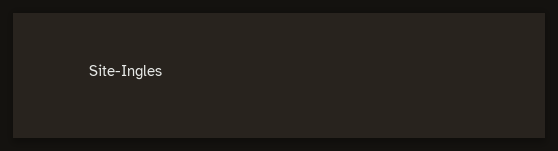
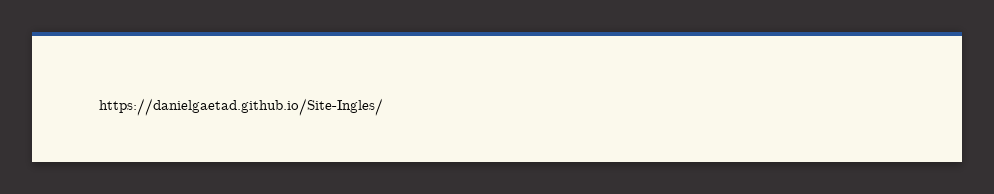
[89,64,162,80] Site-Ingles -> [99,98,383,116] https://danielgaetad.github.io/Site-Ingles/

